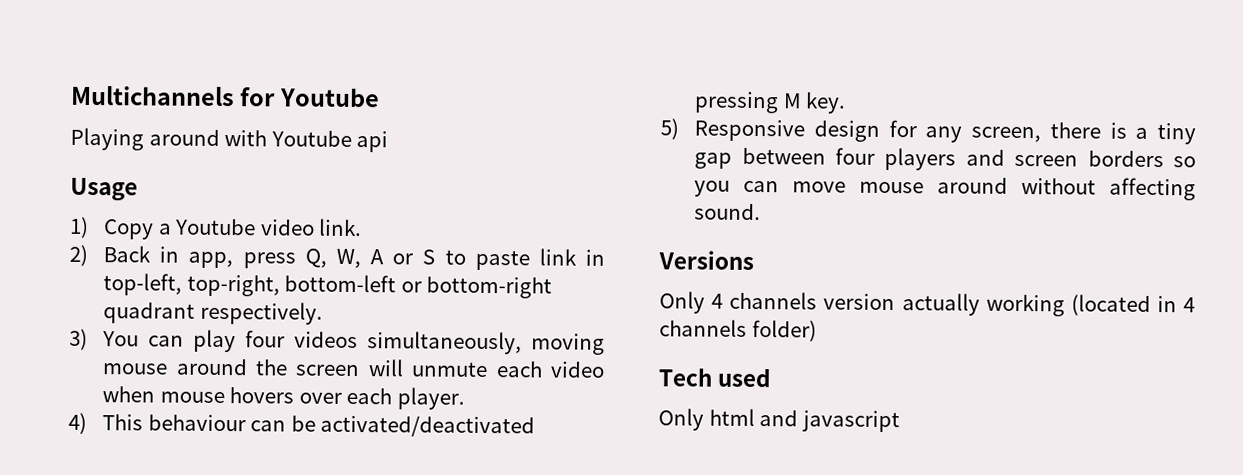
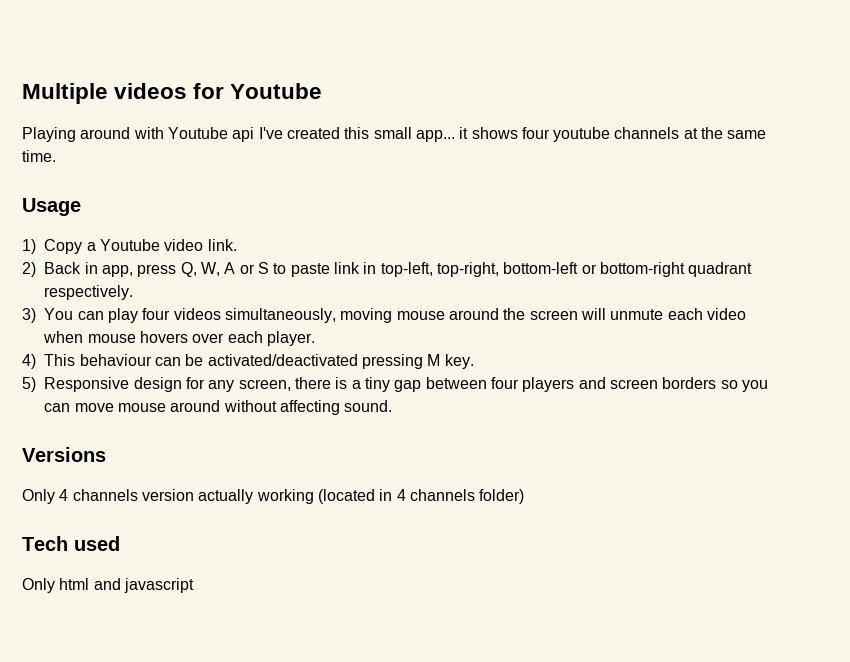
[70,84,235,107] Multichannels -> [22,83,188,104] Multiple videos
(389, 142) none -> [258,127,767,142] [22,150,56,162] I've created this small app... it shows four youtube channels at the same time.

